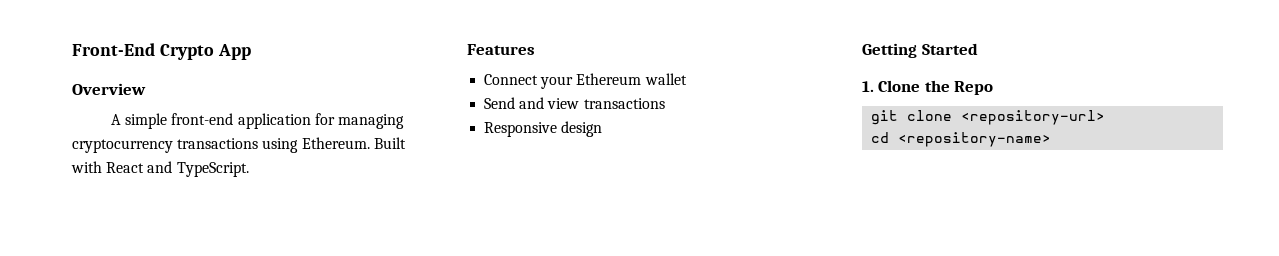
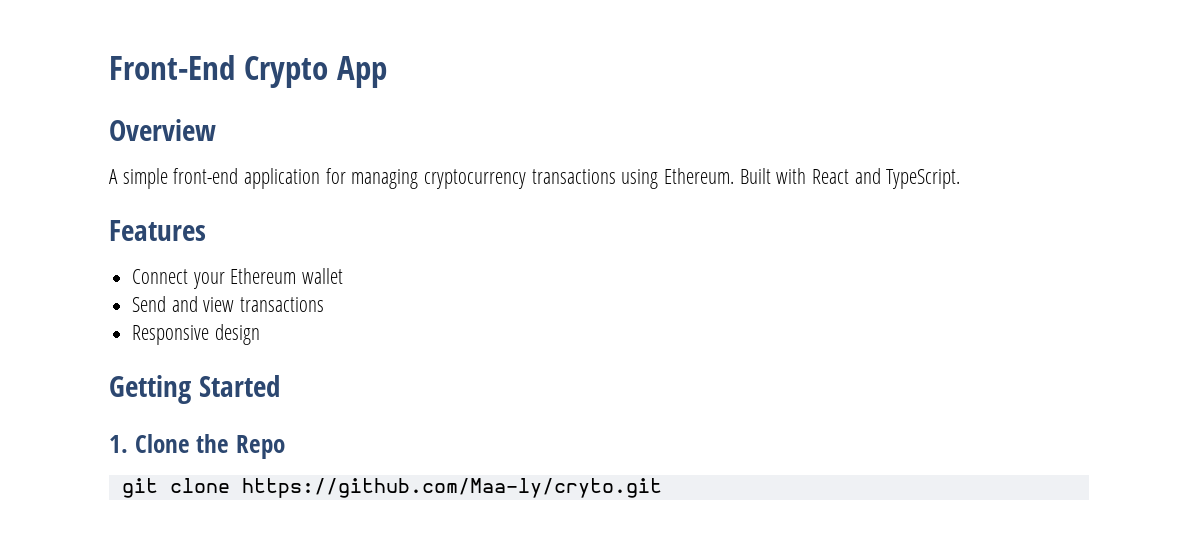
[961,110,1106,125] [871,132,1052,147] <repository-url> // cd <repository-name> -> [241,478,662,498] https://github.com/Maa-ly/cryto.git

